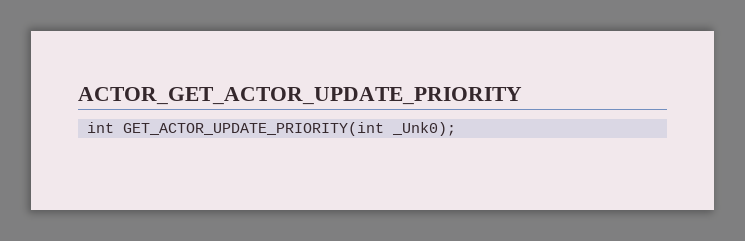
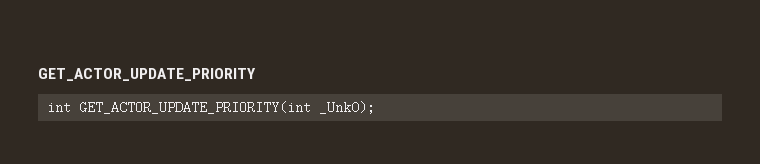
[78,87,522,105] ACTOR_GET_ACTOR_UPDATE_PRIORITY -> [38,68,256,81] GET_ACTOR_UPDATE_PRIORITY

